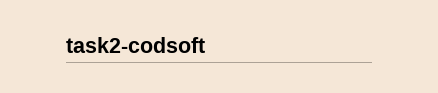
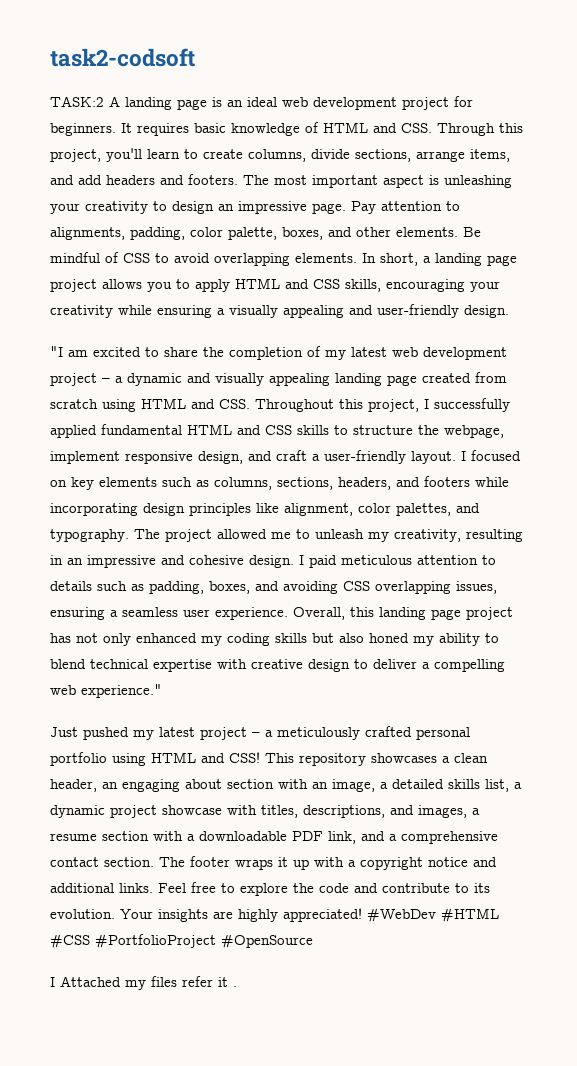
(205, 45) none -> [50,96,473,110] [50,122,523,136] [50,148,510,162] [50,174,512,188] [50,201,460,214] [50,227,481,240] [50,252,517,266] [50,278,500,292] [50,304,509,318] [50,346,507,360] [50,372,507,386] [50,398,510,412] [50,424,504,438] [50,450,521,464] [50,476,509,490] [50,503,480,516] [50,529,523,542] [50,555,496,568] [50,581,497,594] [50,607,513,620] [50,633,499,646] [50,659,505,672] [50,684,162,698] [50,726,470,740] [50,752,488,766] [50,779,522,792] [50,805,480,818] [50,831,498,844] [50,856,497,870] [50,882,490,896] [50,908,499,922] [50,934,313,948] [50,976,237,990] // TASK:2 A landing page is an ideal web development project for beginners. It requires basic knowledge of HTML and CSS. Through this project, you'll learn to create columns, divide sections, arrange items, and add headers and footers. The most important aspect is unleashing your creativity to design an impressive page. Pay attention to alignments, padding, color palette, boxes, and other elements. Be mindful of CSS to avoid overlapping elements. In short, a landing page project allows you to apply HTML and CSS skills, encouraging your creativity while ensuring a visually appealing and user-friendly design. // "I am excited to share the completion of my latest web development project – a dynamic and visually appealing landing page created from scratch using HTML and CSS. Throughout this project, I successfully applied fundamental HTML and CSS skills to structure the webpage, implement responsive design, and craft a user-friendly layout. I focused on key elements such as columns, sections, headers, and footers while incorporating design principles like alignment, color palettes, and typography. The project allowed me to unleash my creativity, resulting in an impressive and cohesive design. I paid meticulous attention to details such as padding, boxes, and avoiding CSS overlapping issues, ensuring a seamless user experience. Overall, this landing page project has not only enhanced my coding skills but also honed my ability to blend technical expertise with creative design to deliver a compelling web experience." // Just pushed my latest project – a meticulously crafted personal portfolio using HTML and CSS! This repository showcases a clean header, an engaging about section with an image, a detailed skills list, a dynamic project showcase with titles, descriptions, and images, a resume section with a downloadable PDF link, and a comprehensive contact section. The footer wraps it up with a copyright notice and additional links. Feel free to explore the code and contribute to its evolution. Your insights are highly appreciated! #WebDev #HTML #CSS #PortfolioProject #OpenSource // I Attached my files refer it .

